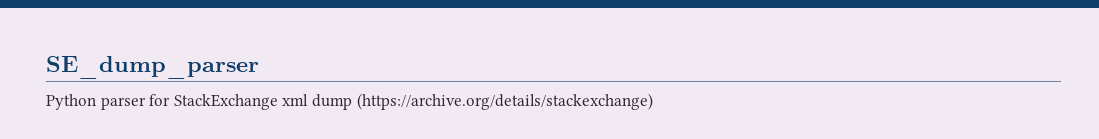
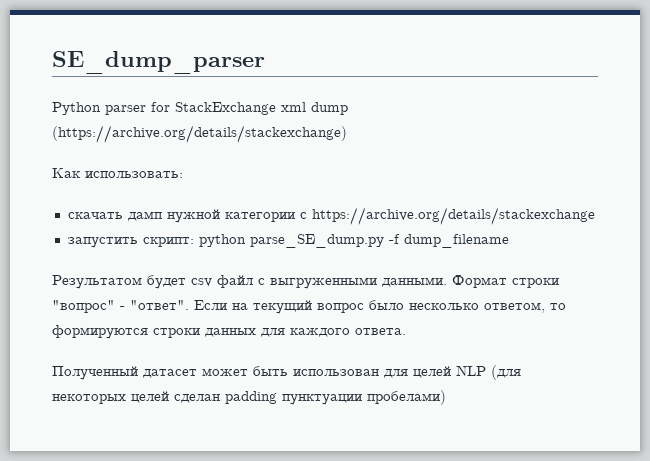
(653, 101) none -> [52,168,183,178] [67,207,595,225] [67,234,509,248] [52,275,559,289] [52,300,566,314] [52,325,406,339] [52,365,521,380] [52,390,446,405] // Как использовать: // скачать дамп нужной категории с https://archive.org/details/stackexchange // запустить скрипт: python parse_SE_dump.py -f dump_filename // Результатом будет csv файл с выгруженными данными. Формат строки "вопрос" - "ответ". Если на текущий вопрос было несколько ответом, то формируются строки данных для каждого ответа. // Полученный датасет может быть использован для целей NLP (для некоторых целей сделан padding пунктуации пробелами)

